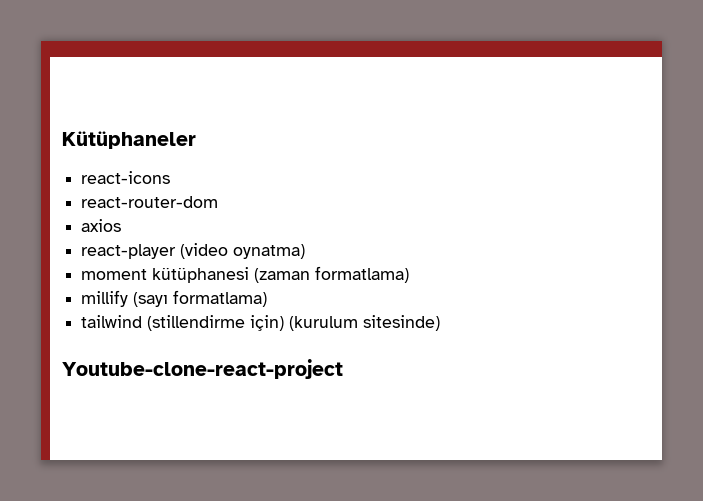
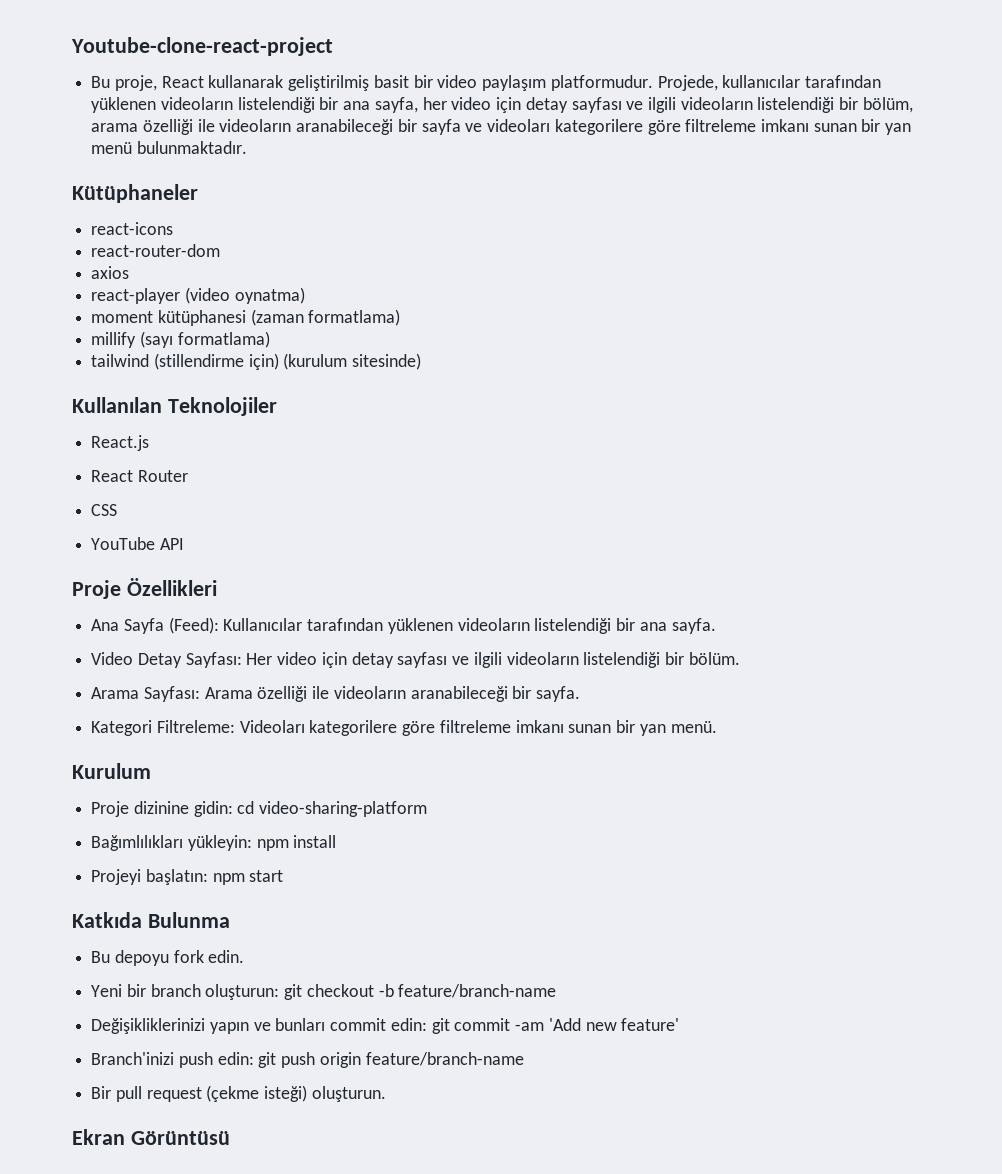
(62, 140) none -> [71,37,333,56] [91,75,881,91] [91,97,913,113] [91,119,912,135] [91,141,247,154] Youtube-clone-react-project // Bu proje, React kullanarak geliştirilmiş basit bir video paylaşım platformudur. Projede, kullanıcılar tarafından yüklenen videoların listelendiği bir ana sayfa, her video için detay sayfası ve ilgili videoların listelendiği bir bölüm, arama özelliği ile videoların aranabileceği bir sayfa ve videoları kategorilere göre filtreleme imkanı sunan bir yan menü bulunmaktadır. //
[62,359,343,379] Youtube-clone-react-project -> [72,397,277,416] [91,435,150,451] [91,470,188,482] [91,504,118,516] [91,537,184,550] [72,578,217,599] [91,617,716,634] [91,652,740,668] [91,686,581,702] [91,720,717,736] [72,763,151,779] [91,801,428,817] [91,835,337,851] [91,869,284,885] [72,912,230,928] [91,950,245,966] [91,984,557,1000] [91,1018,680,1034] [91,1052,524,1068] [91,1085,386,1102] [72,1129,230,1145] Kullanılan Teknolojiler // React.js // React Router // CSS // YouTube API // Proje Özellikleri // Ana Sayfa (Feed): Kullanıcılar tarafından yüklenen videoların listelendiği bir ana sayfa. // Video Detay Sayfası: Her video için detay sayfası ve ilgili videoların listelendiği bir bölüm. // Arama Sayfası: Arama özelliği ile videoların aranabileceği bir sayfa. // Kategori Filtreleme: Videoları kategorilere göre filtreleme imkanı sunan bir yan menü. // Kurulum // Proje dizinine gidin: cd video-sharing-platform // Bağımlılıkları yükleyin: npm install // Projeyi başlatın: npm start // Katkıda Bulunma // Bu depoyu fork edin. // Yeni bir branch oluşturun: git checkout -b feature/branch-name // Değişikliklerinizi yapın ve bunları commit edin: git commit -am 'Add new feature' // Branch'inizi push edin: git push origin feature/branch-name // Bir pull request (çekme isteği) oluşturun. // Ekran Görüntüsü

